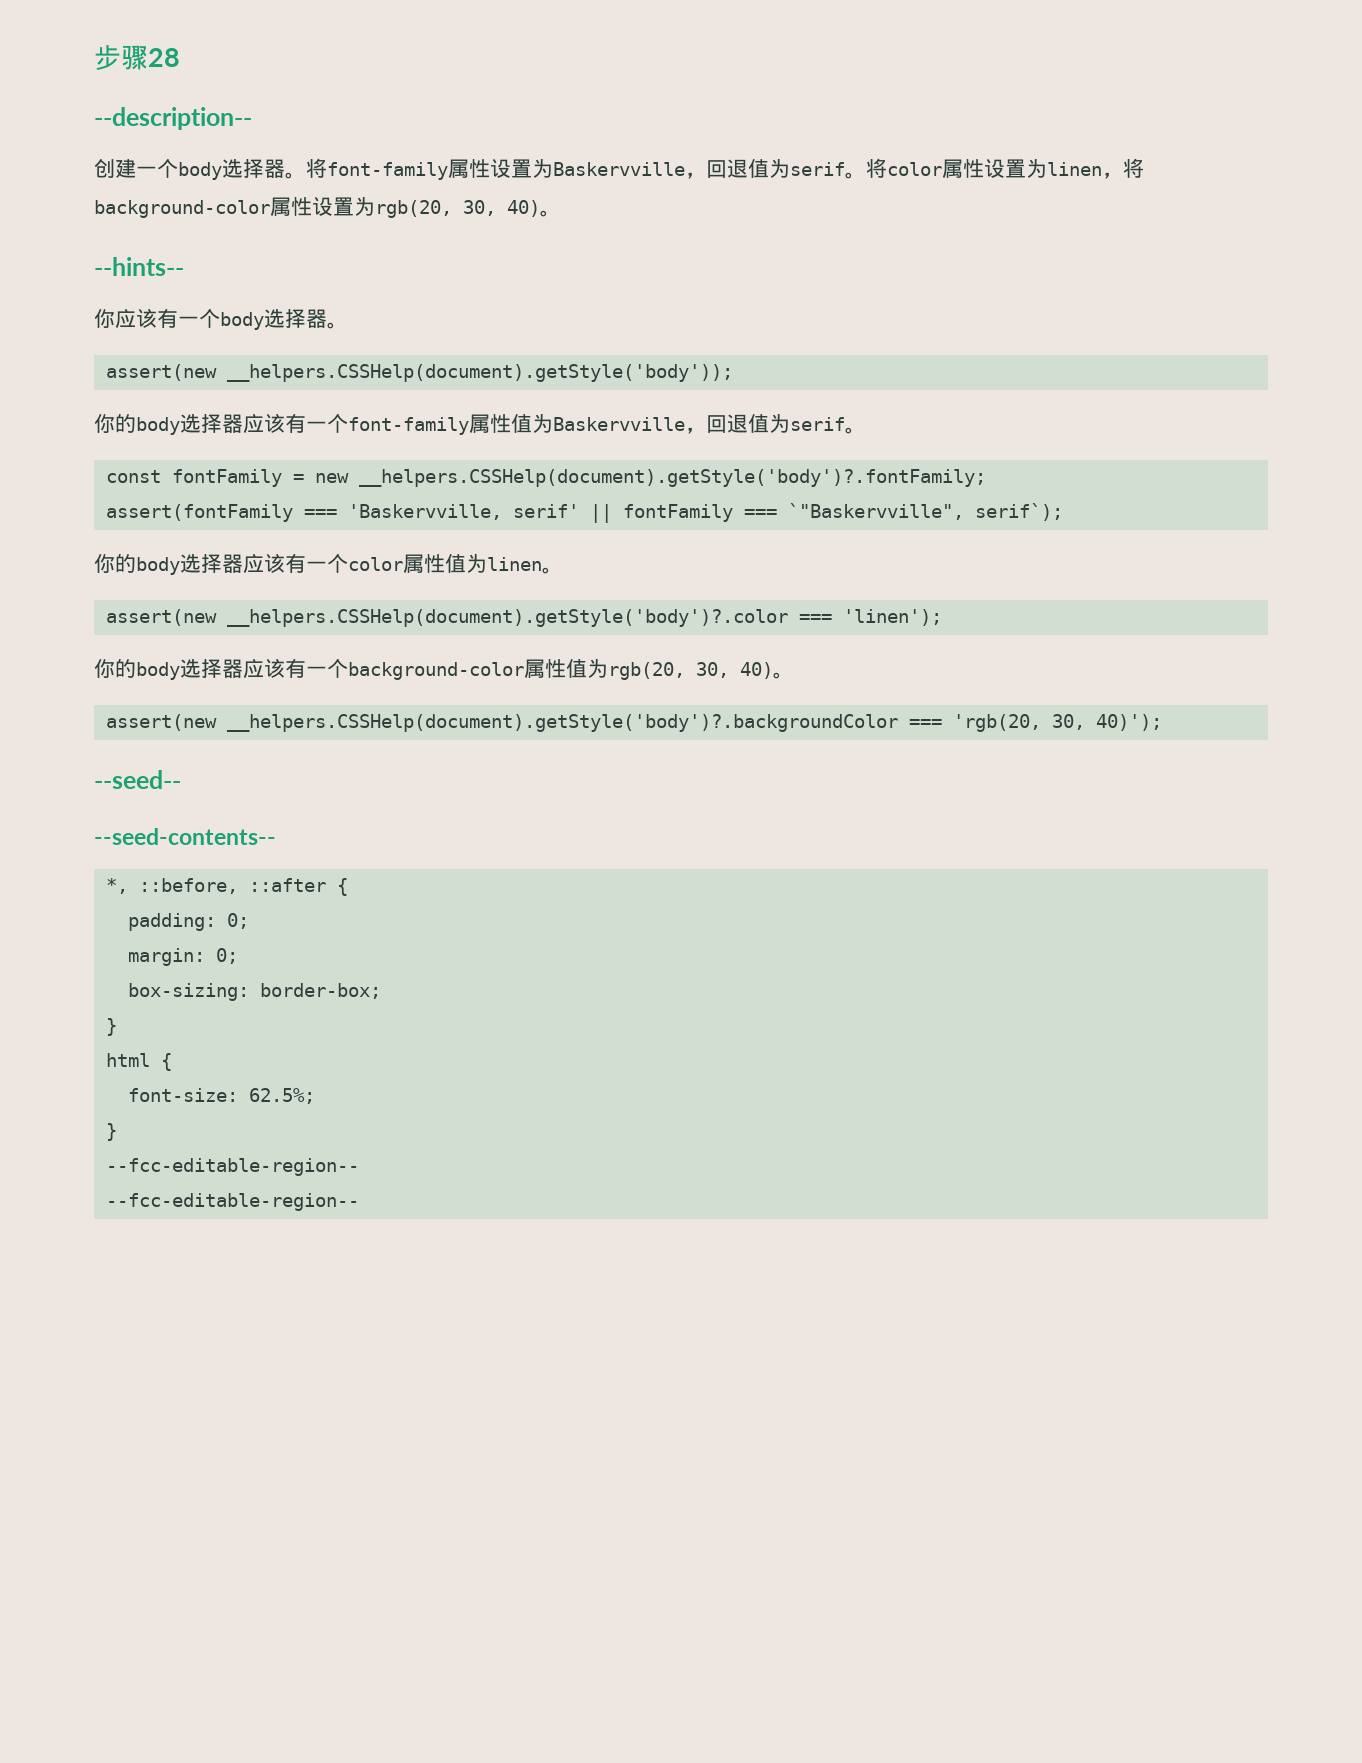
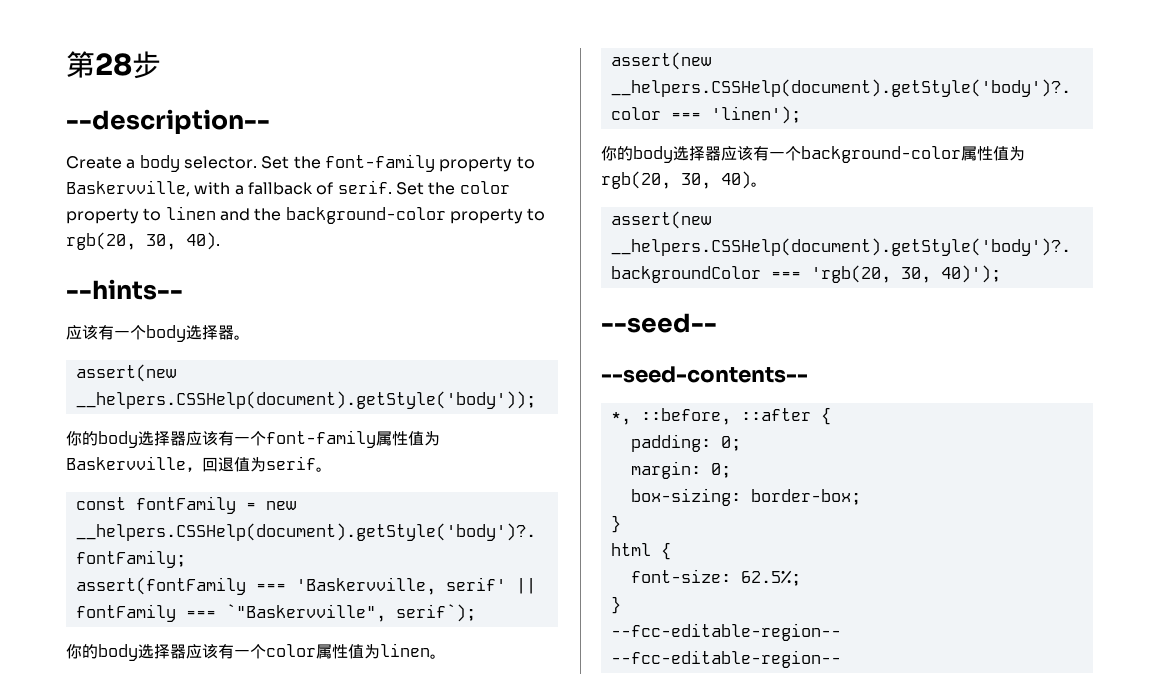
(94, 57) none -> [66,51,132,78] 第28
[121,45,180,70] 骤28 -> (161, 65) none
[94,158,1144,180] [94,197,561,218] 创建一个body选择器。将font-family属性设置为Baskervville，回退值为serif。将color属性设置为linen，将background-color属性设置为rgb(20, 30, 40)。 -> [66,154,535,172] [66,180,510,197] [66,206,546,224] [66,232,220,250] Create a body selector. Set the font-family property to Baskervville, with a fallback of serif. Set the color property to linen and the background-color property to rgb(20, 30, 40).
[94,309,115,328] 你 -> (183, 289) none

